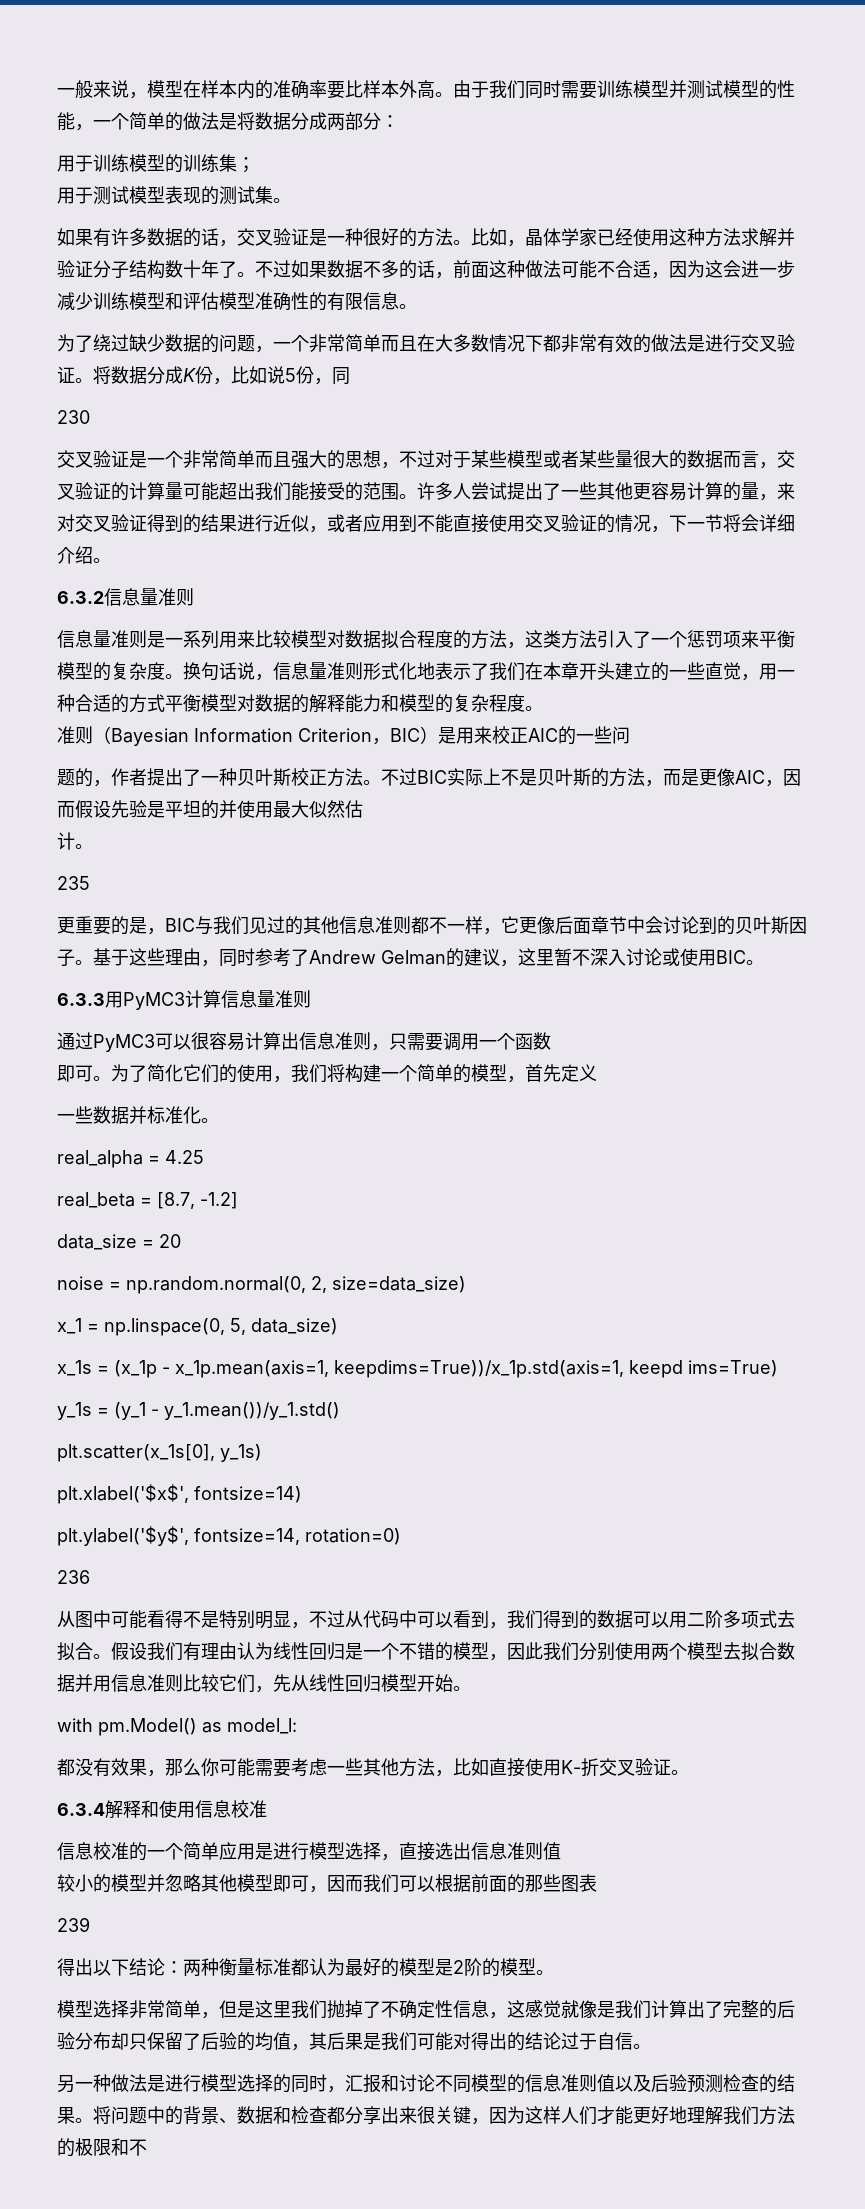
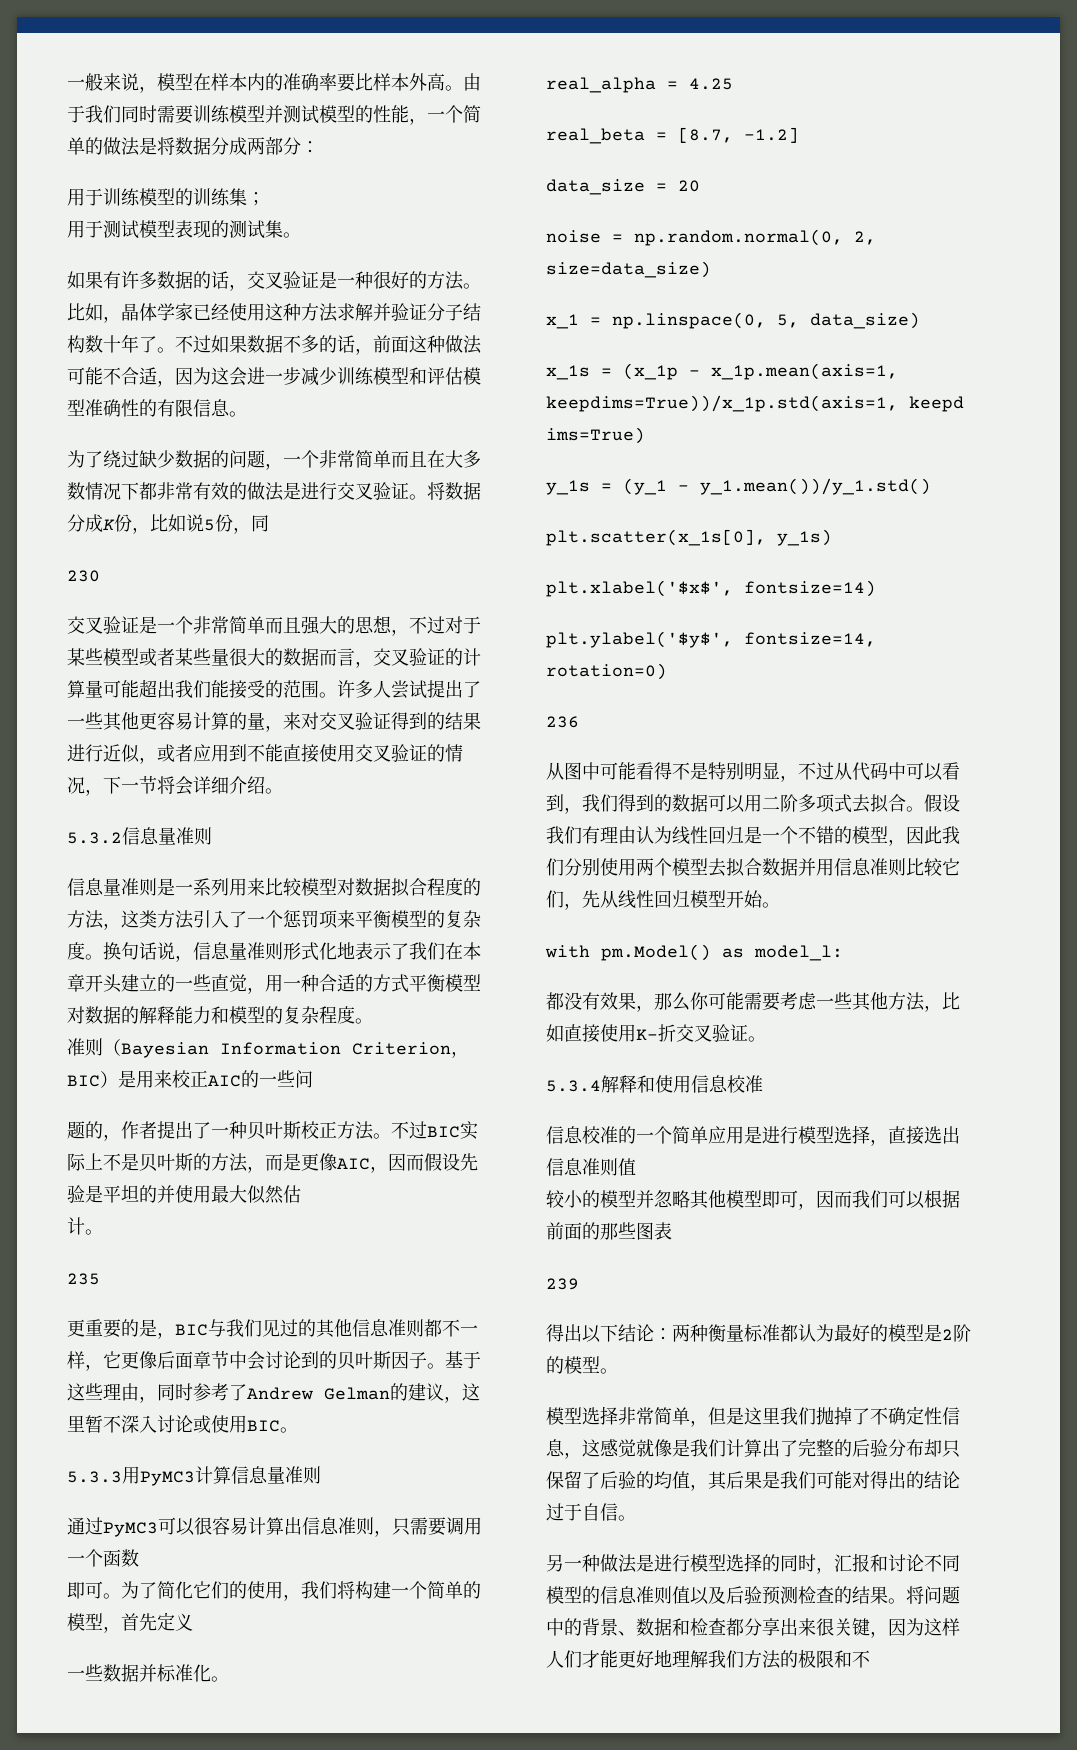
[57,591,104,604] 6.3.2 -> [67,832,122,844] 5.3.2
[57,993,105,1006] 6.3.3 -> [67,1471,122,1483] 5.3.3
[57,1803,105,1816] 6.3.4 -> [546,1080,601,1092] 5.3.4

